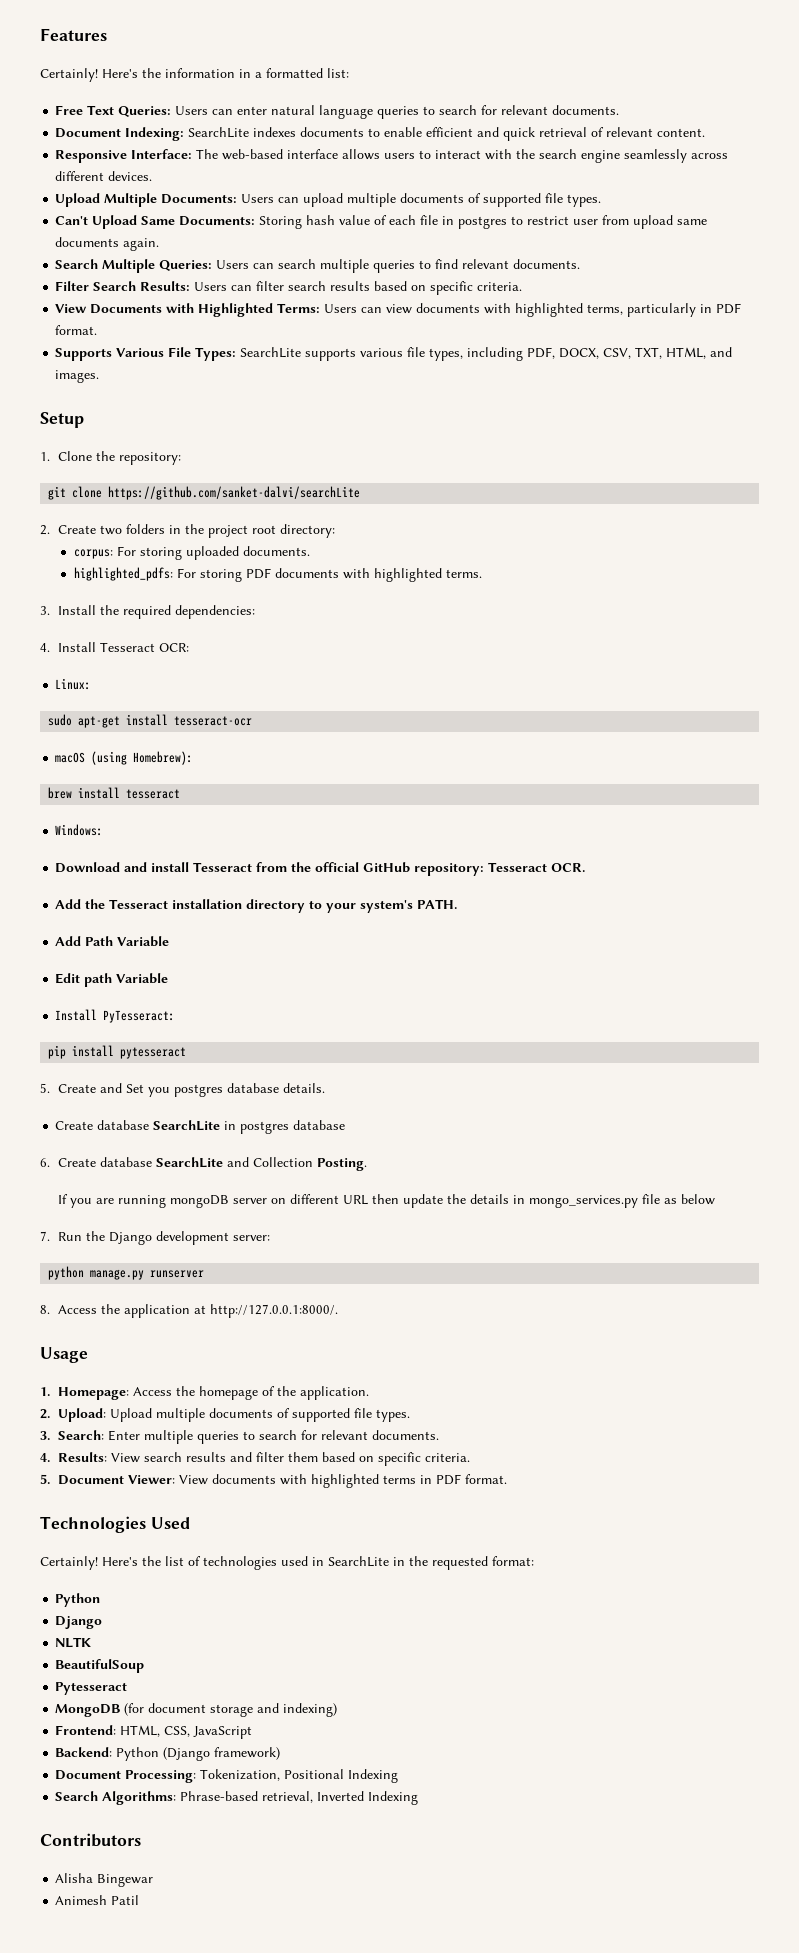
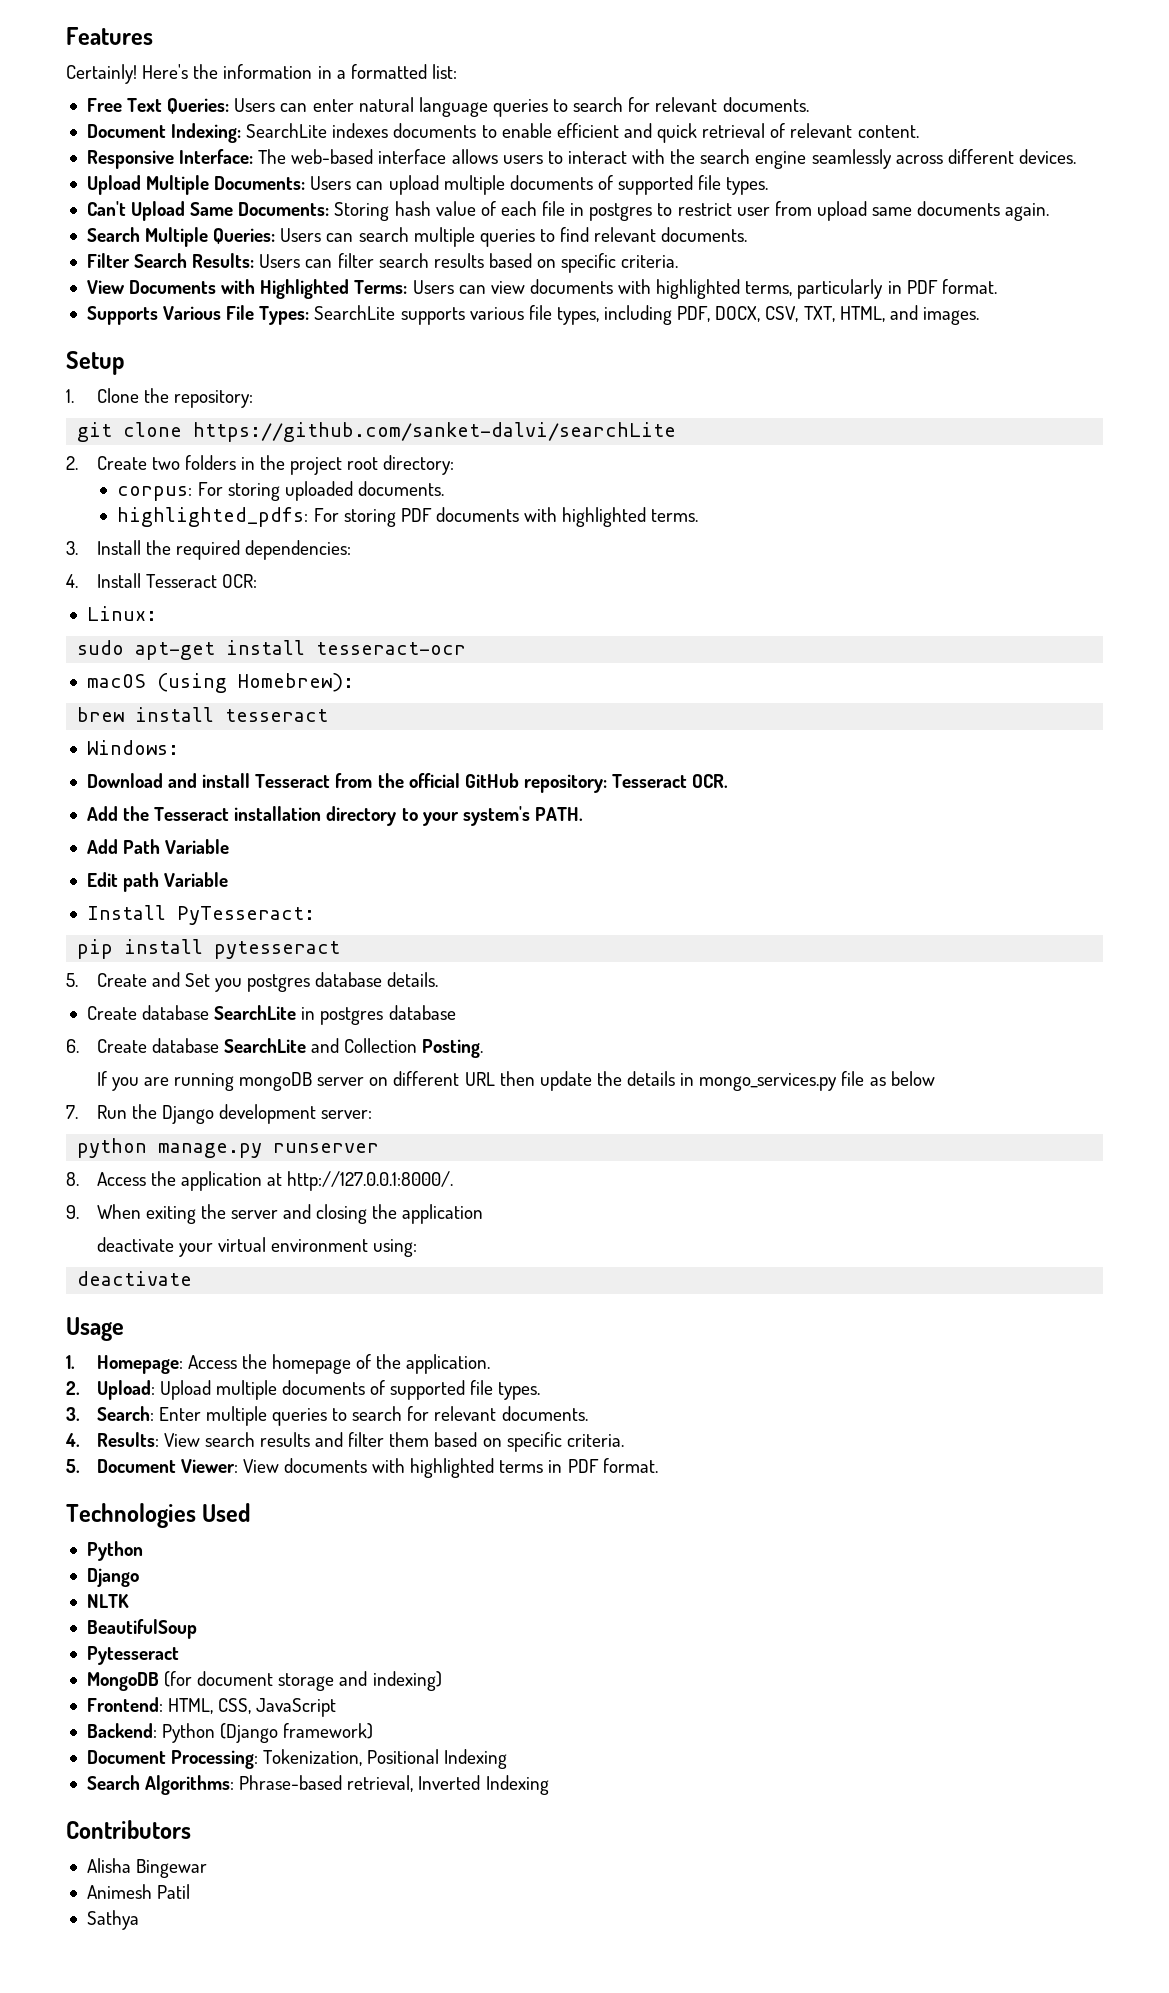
(339, 1311) none -> [66,1204,484,1224] [96,1237,418,1257] [77,1271,193,1286] // 9. When exiting the server and closing the application // deactivate your virtual environment using: // deactivate
[40,1556,534,1570] // Certainly! Here's the list of technologies used in SearchLite in the requested format: -> (251, 1512) none
(140, 1900) none -> [86,1910,139,1930] // Sathya

